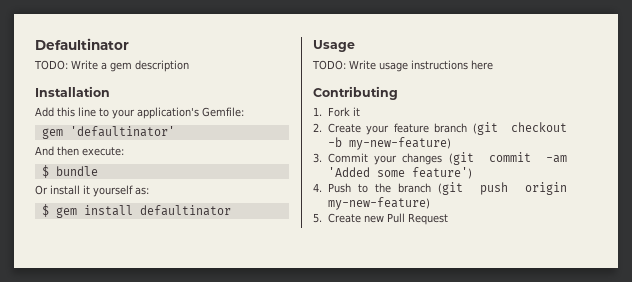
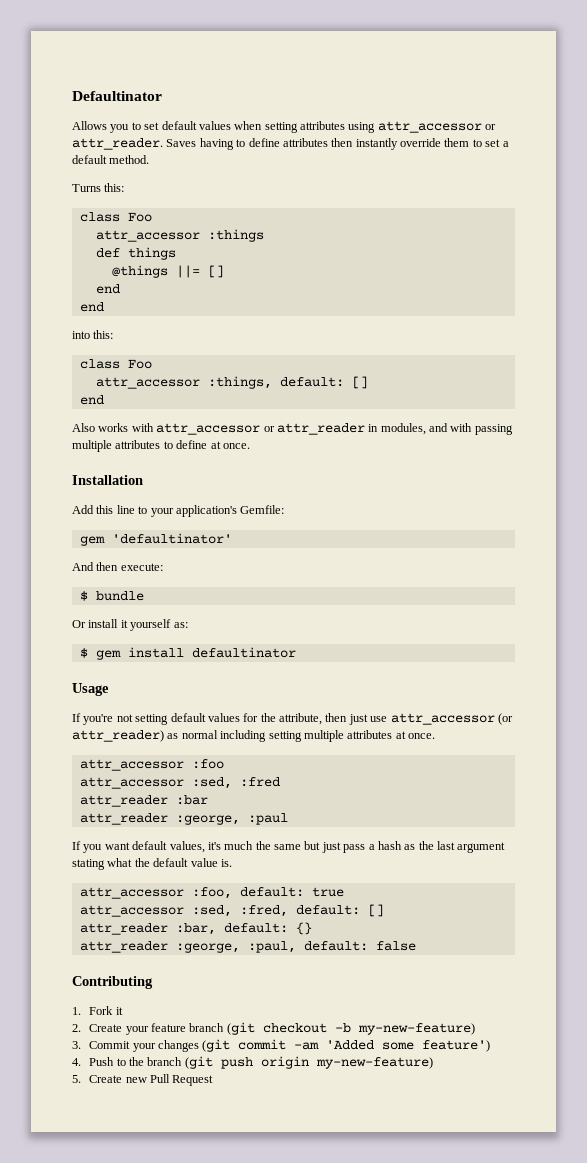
[34,60,189,72] TODO: Write a gem description -> [72,121,497,133] [72,138,509,150] [72,155,150,164] [72,183,125,192] [79,212,152,222] [95,229,264,242] [95,247,176,260] [111,265,224,278] [95,284,120,294] [79,302,104,312] [72,330,114,339] [79,359,152,369] [95,376,368,389] [79,395,104,405] [72,423,513,435] [72,440,250,452] Allows you to set default values when setting attributes using attr_accessor or attr_reader. Saves having to define attributes then instantly override them to set a default method. // Turns this: // class Foo // attr_accessor :things // def things // @things ||= [] // end // end // into this: // class Foo // attr_accessor :things, default: [] // end // Also works with attr_accessor or attr_reader in modules, and with passing multiple attributes to define at once.
[312,60,493,72] TODO: Write usage instructions here -> [72,713,513,725] [72,730,435,742] [79,759,224,771] [79,777,280,789] [79,795,208,807] [79,813,288,825] [72,841,506,853] [72,858,232,870] [79,887,344,899] [79,904,384,917] [79,922,312,935] [79,941,416,953] If you're not setting default values for the attribute, then just use attr_accessor (or attr_reader) as normal including setting multiple attributes at once. // attr_accessor :foo // attr_accessor :sed, :fred // attr_reader :bar // attr_reader :george, :paul // If you want default values, it's much the same but just pass a hash as the last argument stating what the default value is. // attr_accessor :foo, default: true // attr_accessor :sed, :fred, default: [] // attr_reader :bar, default: {} // attr_reader :george, :paul, default: false

